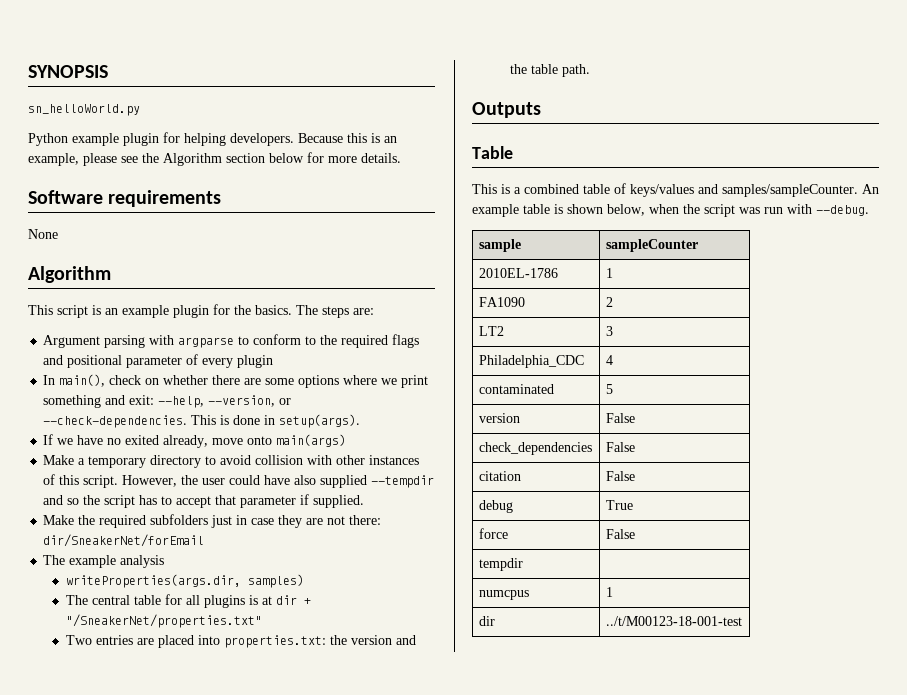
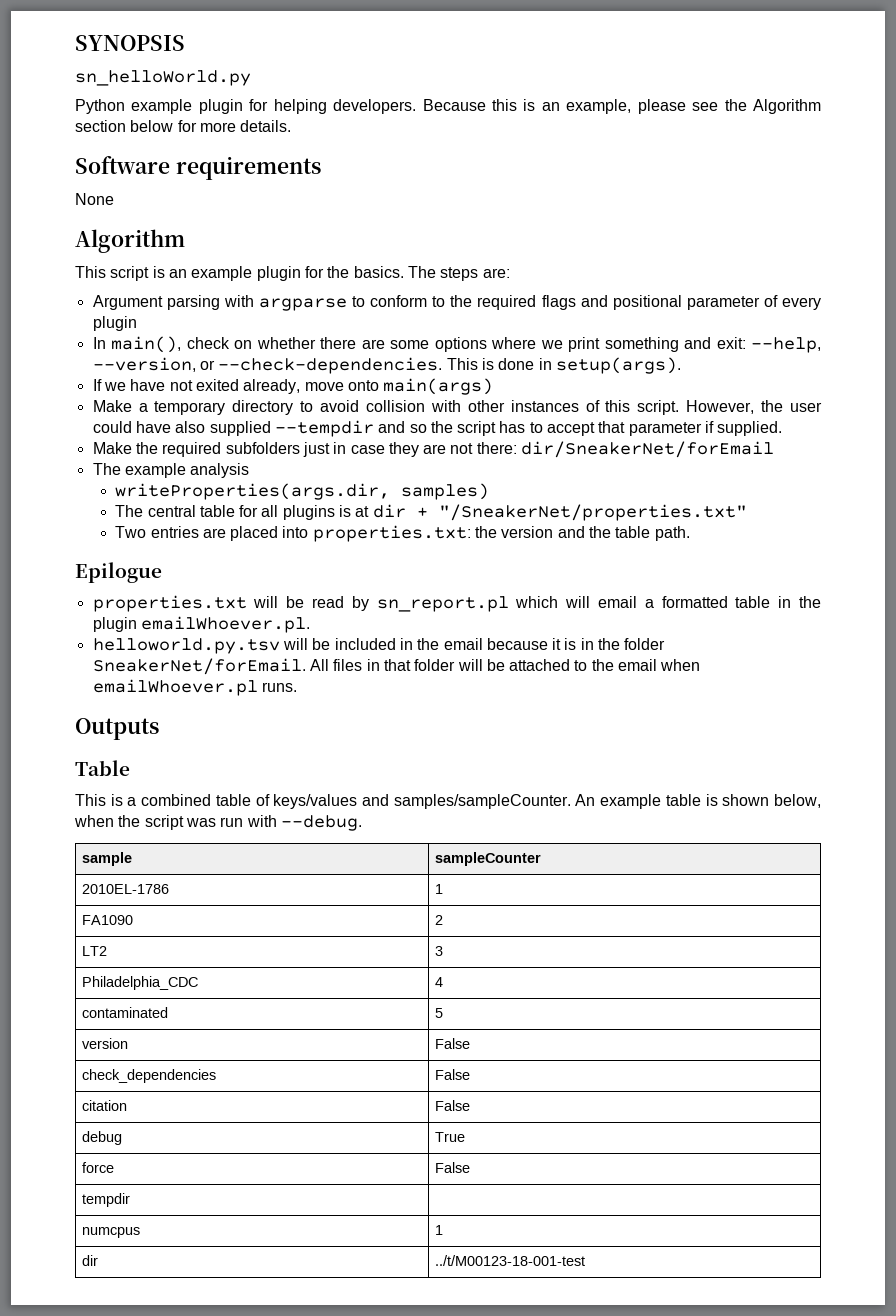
[107,438,122,445] no -> [169,380,193,391] not
(590, 70) none -> [75,562,162,583] [92,595,821,612] [92,616,310,633] [92,638,666,654] [92,658,701,675] [92,679,297,696] // Epilogue // properties.txt will be read by sn_report.pl which will email a formatted table in the plugin emailWhoever.pl. // helloworld.py.tsv will be included in the email because it is in the folder SneakerNet/forEmail. All files in that folder will be attached to the email when emailWhoever.pl runs.

